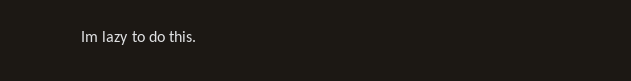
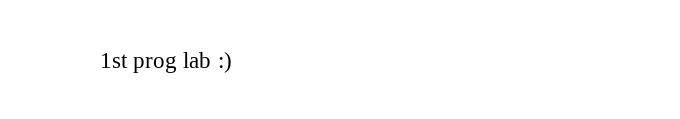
[81,31,197,45] Im lazy to do this. -> [100,52,232,73] 1st prog lab :)

